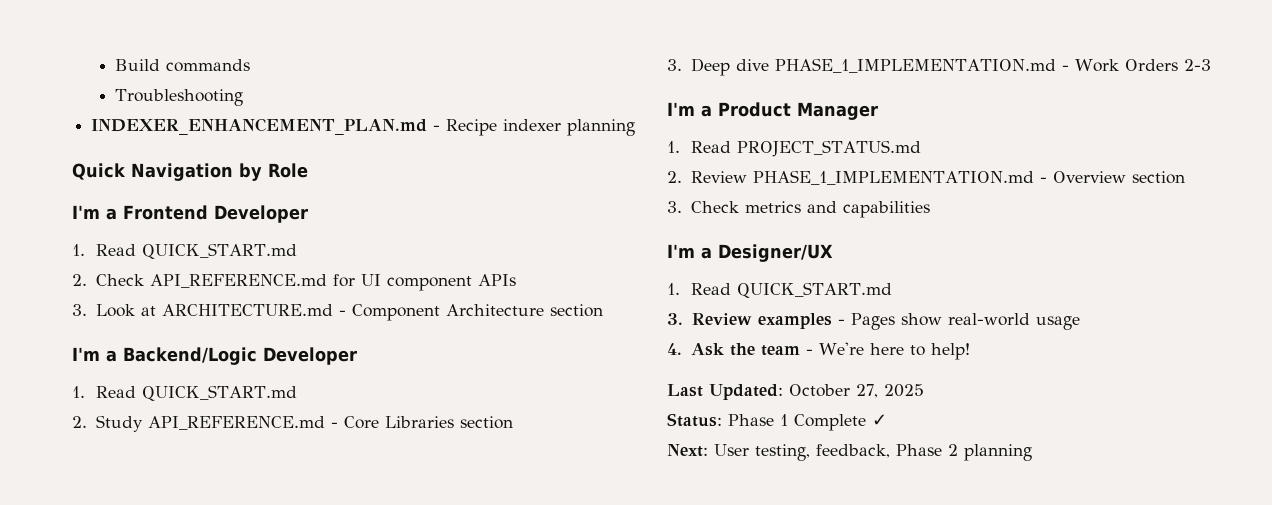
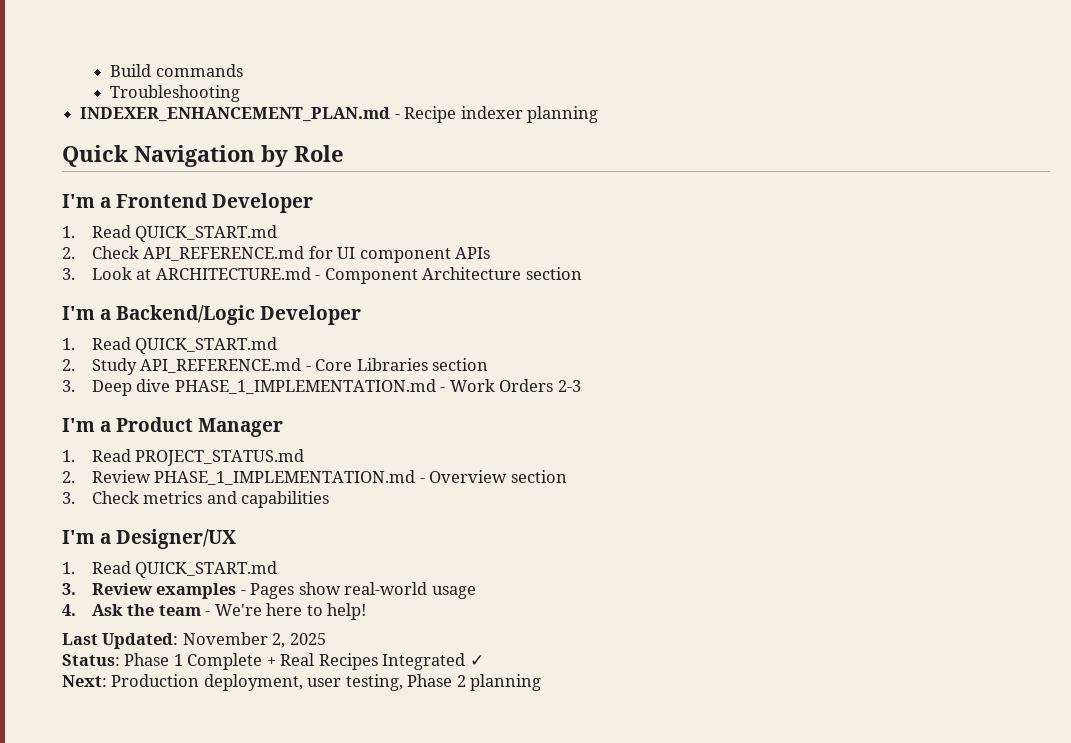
[789,384,878,398] October 27, -> [182,632,286,648] November 2,
[872,414,887,426] [667,444,890,461] ✓ // Next: User testing, feedback, -> [266,653,484,670] [62,674,403,691] + Real Recipes Integrated ✓ // Next: Production deployment, user testing,

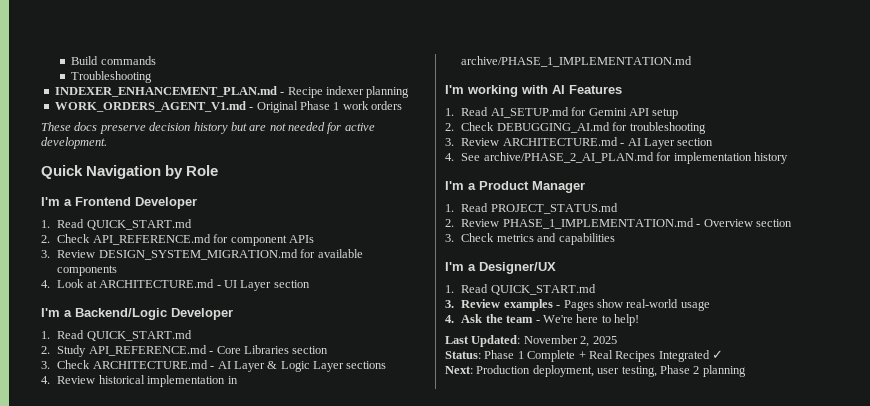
(598, 114) none -> [54,101,402,113] [41,122,375,134] [41,137,107,149] // WORK_ORDERS_AGENT_V1.md - Original Phase 1 work orders // These docs preserve decision history but are not needed for active development.
[337,247,356,259] UI -> (229, 238) none
(75, 274) none -> [57,249,363,260] [57,265,118,276] [41,280,50,288] Review DESIGN_SYSTEM_MIGRATION.md for available components // 4.
[324,267,522,284] Component Architecture -> [223,280,272,291] UI Layer
[91,379,581,396] Deep dive PHASE_1_IMPLEMENTATION.md - Work Orders 2-3 -> [57,360,387,372] [41,375,238,387] [461,56,693,67] [445,85,622,97] [445,107,679,119] [445,122,706,134] [445,137,714,149] [445,152,788,164] Check ARCHITECTURE.md - AI Layer & Logic Layer sections // 4. Review historical implementation in archive/PHASE_1_IMPLEMENTATION.md // I'm working with AI Features // 1. Read AI_SETUP.md for Gemini API setup // 2. Check DEBUGGING_AI.md for troubleshooting // 3. Review ARCHITECTURE.md - AI Layer section // 4. See archive/PHASE_2_AI_PLAN.md for implementation history

